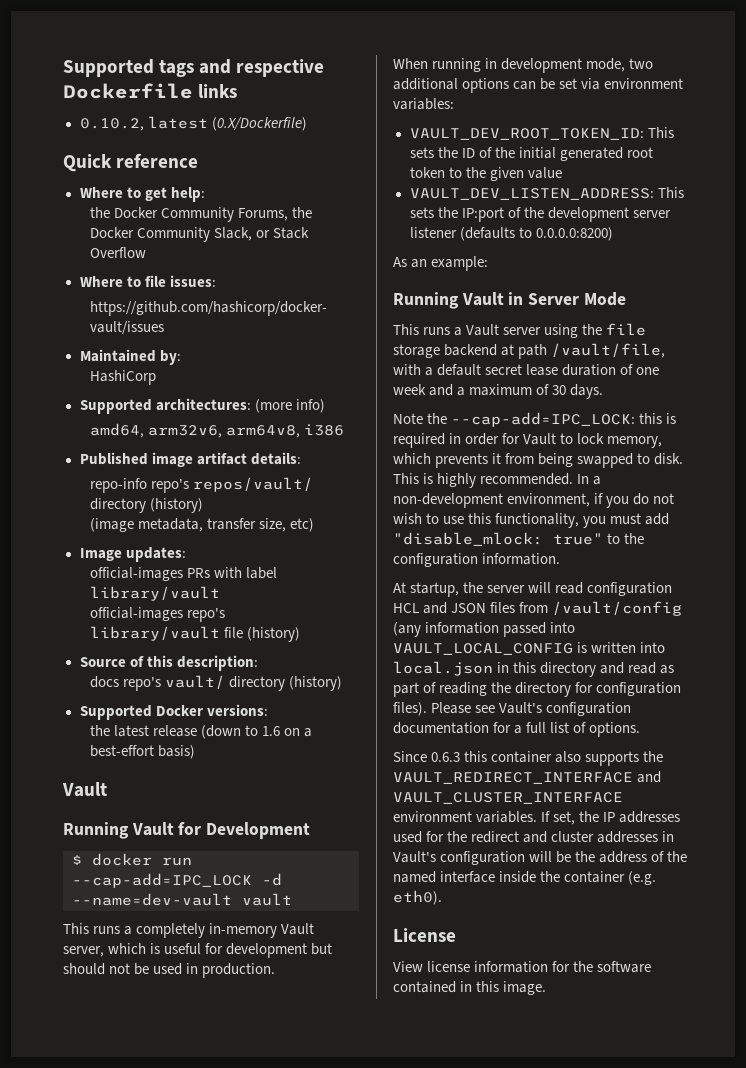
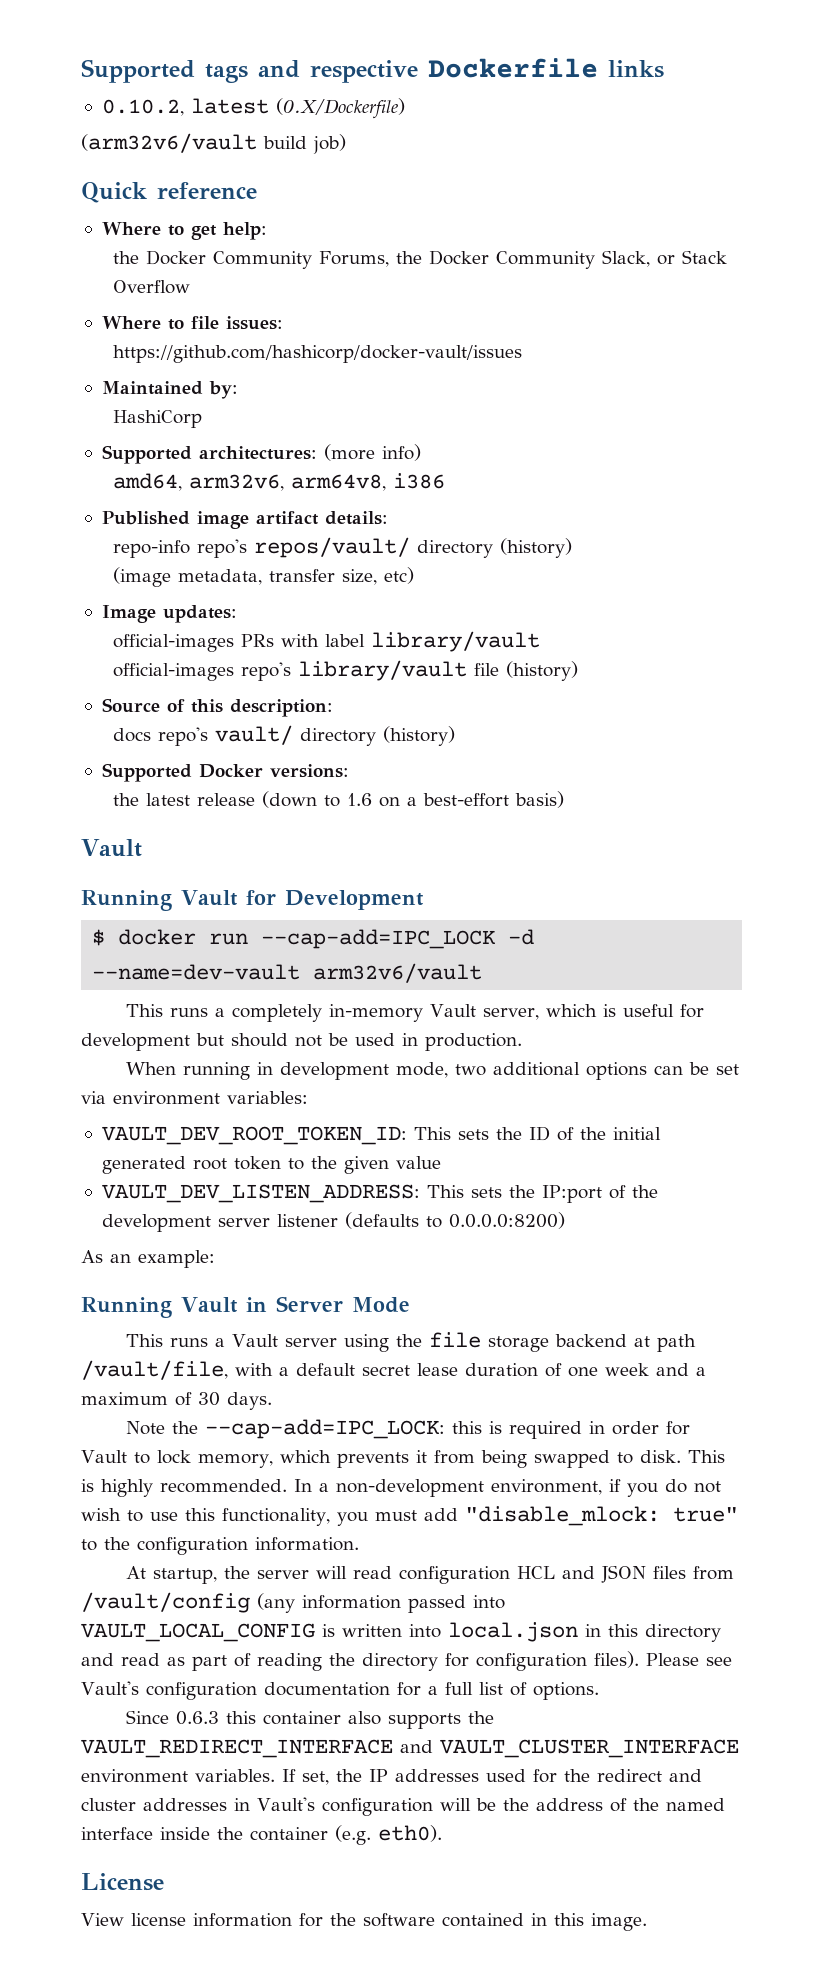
(307, 124) none -> [81,133,346,154] // (arm32v6/vault build job)
[242,893,292,906] vault -> [313,963,483,983] arm32v6/vault

